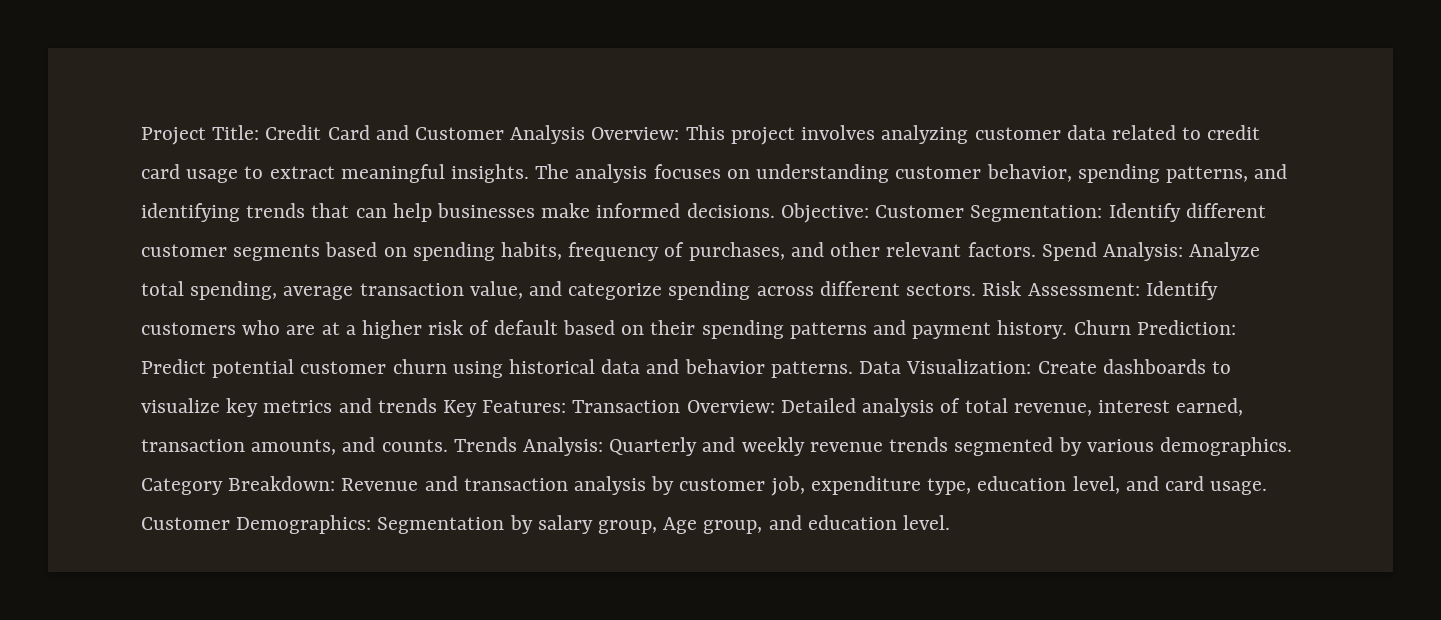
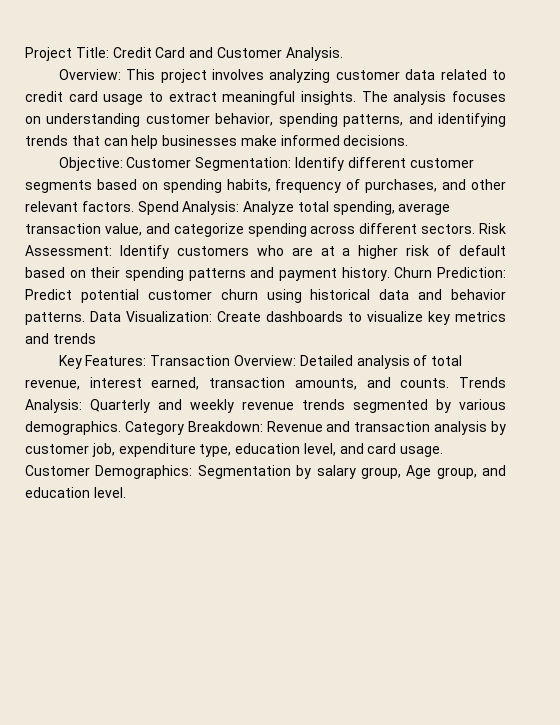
[510,125,586,144] Analysis -> [285,47,343,61] Analysis. //
(775, 210) none -> (409, 140) //
(437, 405) none -> (96, 338) //

